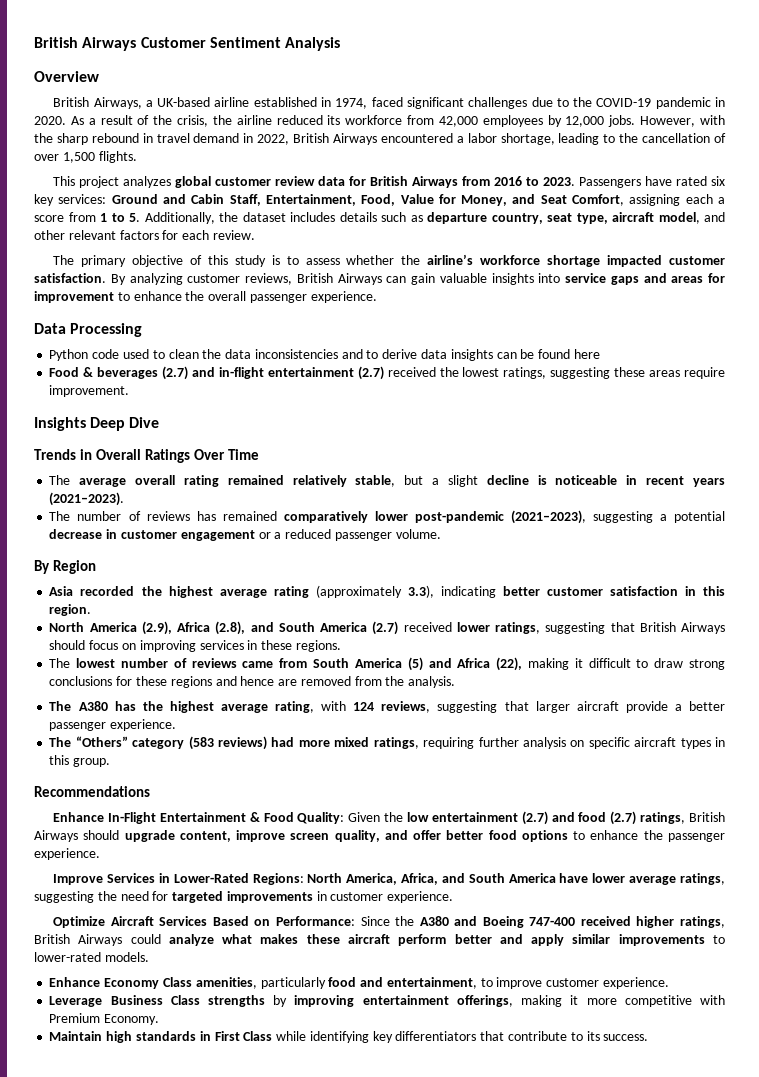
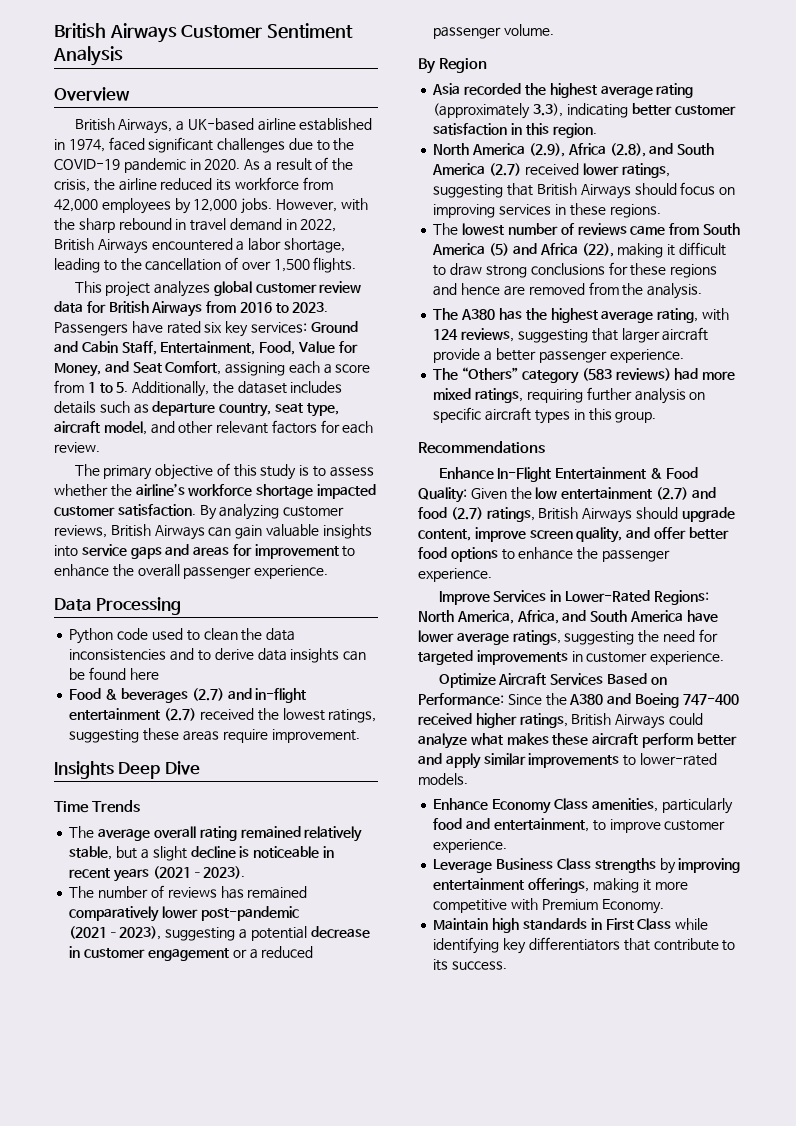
(160, 422) none -> [54,801,89,813] Time
[79,449,259,463] in Overall Ratings Over Time -> (141, 806) none

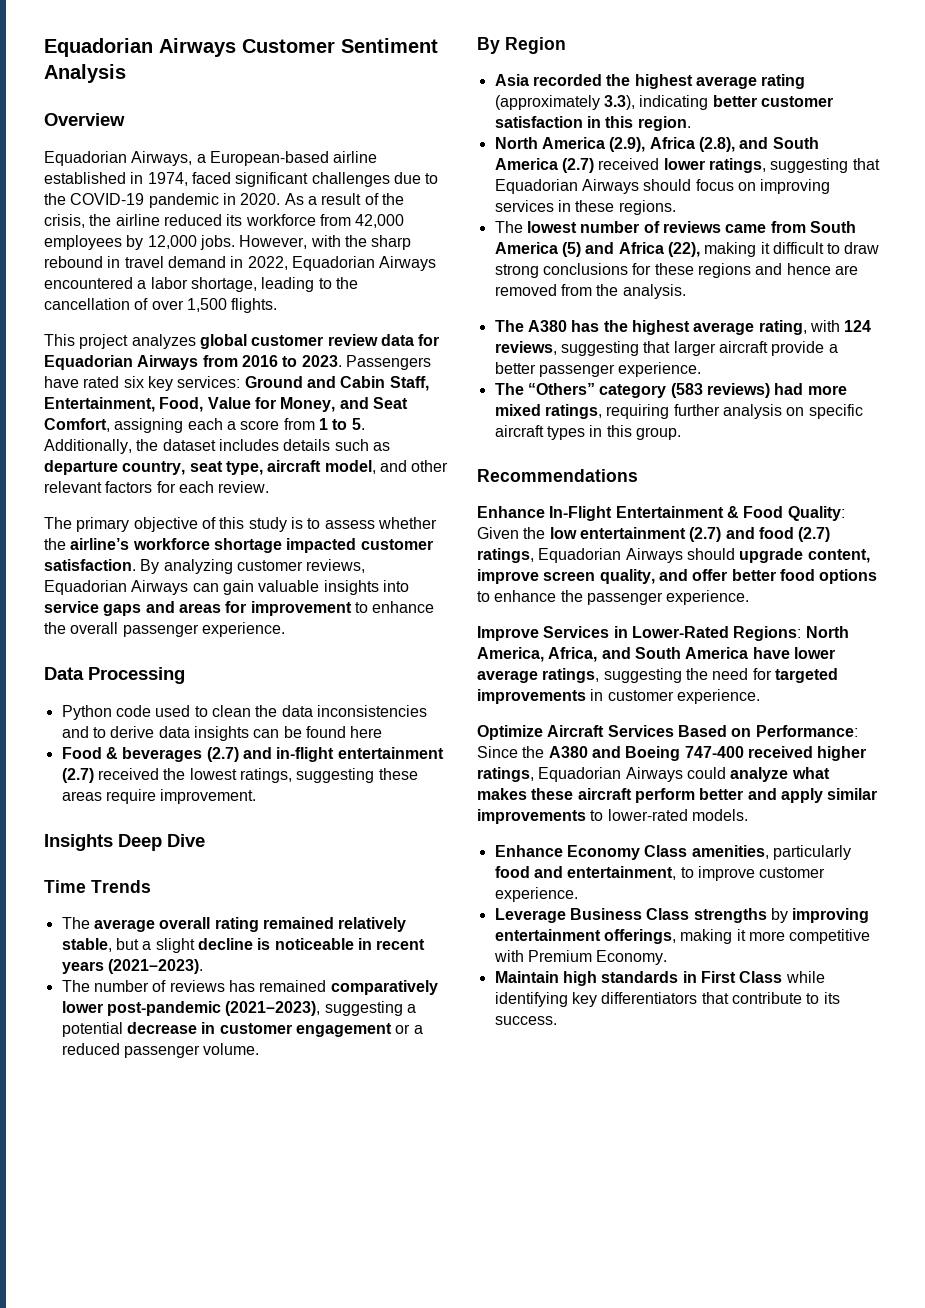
[54,23,106,38] British -> [44,38,153,57] Equadorian
[74,118,115,131] British -> [44,151,127,166] Equadorian
[187,118,254,131] UK-based -> [209,151,329,166] European-based
[54,238,94,251] British -> [291,256,375,271] Equadorian
[108,301,149,313] British -> [44,355,133,370] Equadorian
[110,524,151,537] British -> [44,580,127,595] Equadorian
[536,183,577,196] British -> [494,179,578,194] Equadorian
[538,507,579,520] British -> [538,548,622,563] Equadorian
[571,713,612,726] British -> [538,767,622,782] Equadorian

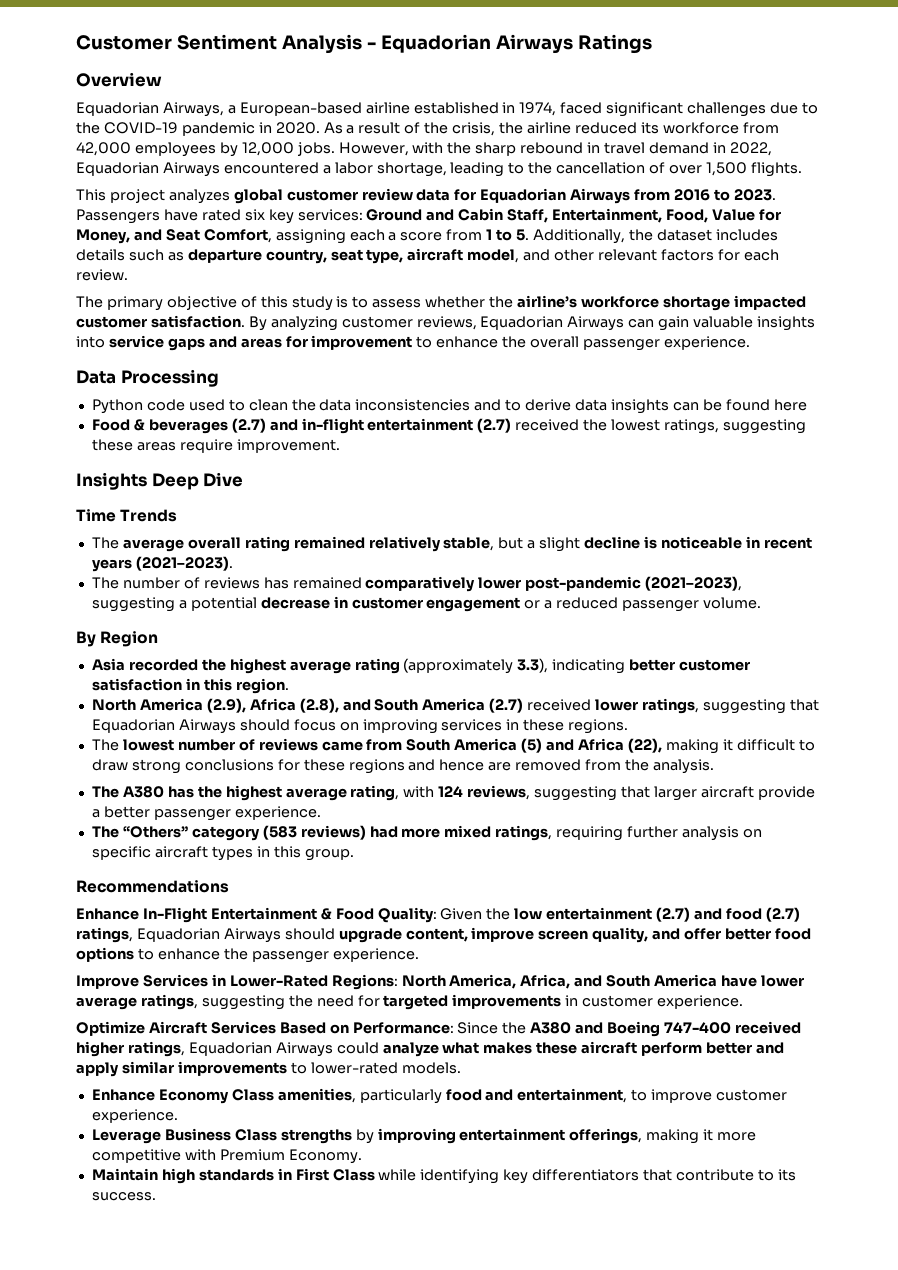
[44,38,236,57] Equadorian Airways -> (76, 42) none
(126, 73) none -> [366,34,652,54] - Equadorian Airways Ratings

